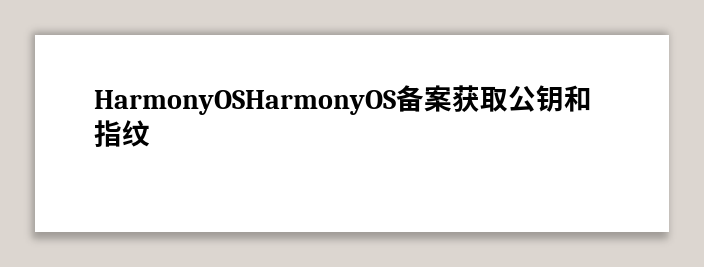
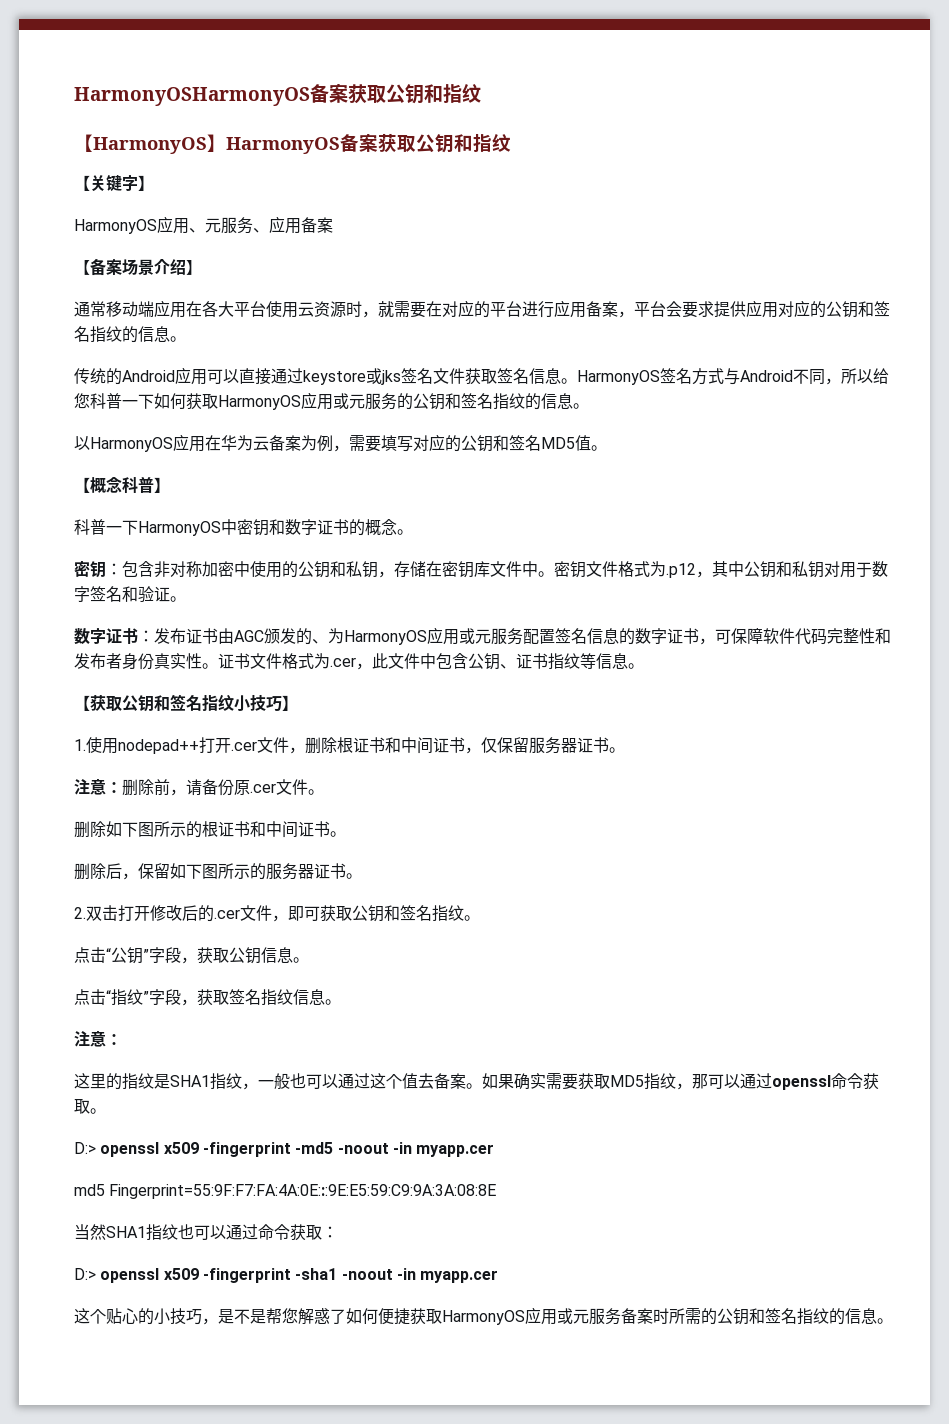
(150, 133) none -> [74,133,511,154] [74,175,154,192] [74,216,333,234] [74,258,202,276] [74,300,890,318] [74,326,186,343] [74,367,889,385] [74,392,589,410] [74,434,607,452] [74,476,170,493] [74,519,413,536] [74,561,888,578] [74,586,186,602] [74,627,891,645] [74,653,644,670] [74,694,298,712] [74,737,625,754] [74,779,324,796] [74,821,346,838] [74,863,362,880] [74,905,480,922] [74,947,309,964] [74,989,341,1006] [74,1031,122,1047] [74,1073,879,1090] [74,1099,106,1114] [74,1142,495,1157] [74,1184,497,1199] [74,1224,338,1241] [74,1268,499,1283] [74,1307,893,1325] // 【HarmonyOS】HarmonyOS备案获取公钥和指纹 // 【关键字】 // HarmonyOS应用、元服务、应用备案 // 【备案场景介绍】 // 通常移动端应用在各大平台使用云资源时，就需要在对应的平台进行应用备案，平台会要求提供应用对应的公钥和签名指纹的信息。 // 传统的Android应用可以直接通过keystore或jks签名文件获取签名信息。HarmonyOS签名方式与Android不同，所以给您科普一下如何获取HarmonyOS应用或元服务的公钥和签名指纹的信息。 // 以HarmonyOS应用在华为云备案为例，需要填写对应的公钥和签名MD5值。 // 【概念科普】 // 科普一下HarmonyOS中密钥和数字证书的概念。 // 密钥：包含非对称加密中使用的公钥和私钥，存储在密钥库文件中。密钥文件格式为.p12，其中公钥和私钥对用于数字签名和验证。 // 数字证书：发布证书由AGC颁发的、为HarmonyOS应用或元服务配置签名信息的数字证书，可保障软件代码完整性和发布者身份真实性。证书文件格式为.cer，此文件中包含公钥、证书指纹等信息。 // 【获取公钥和签名指纹小技巧】 // 1.使用nodepad++打开.cer文件，删除根证书和中间证书，仅保留服务器证书。 // 注意：删除前，请备份原.cer文件。 // 删除如下图所示的根证书和中间证书。 // 删除后，保留如下图所示的服务器证书。 // 2.双击打开修改后的.cer文件，即可获取公钥和签名指纹。 // 点击“公钥”字段，获取公钥信息。 // 点击“指纹”字段，获取签名指纹信息。 // 注意： // 这里的指纹是SHA1指纹，一般也可以通过这个值去备案。如果确实需要获取MD5指纹，那可以通过openssl命令获取。 // D:> openssl x509 -fingerprint -md5 -noout -in myapp.cer // md5 Fingerprint=55:9F:F7:FA:4A:0E:::9E:E5:59:C9:9A:3A:08:8E // 当然SHA1指纹也可以通过命令获取： // D:> openssl x509 -fingerprint -sha1 -noout -in myapp.cer // 这个贴心的小技巧，是不是帮您解惑了如何便捷获取HarmonyOS应用或元服务备案时所需的公钥和签名指纹的信息。

